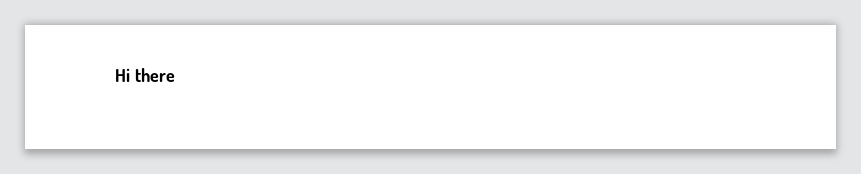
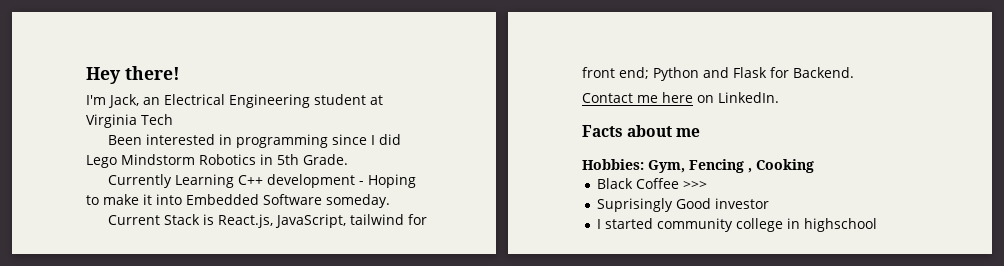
[115,68,175,82] Hi there -> [86,66,180,84] [86,94,383,108] [86,114,173,128] [107,134,401,148] [86,154,348,168] [107,174,416,188] [86,194,390,208] [107,214,427,228] [582,67,854,81] [582,92,779,103] [582,125,701,137] [582,159,814,173] [597,178,708,189] [597,198,770,212] [597,218,878,232] Hey there! // I'm Jack, an Electrical Engineering student at Virginia Tech // Been interested in programming since I did Lego Mindstorm Robotics in 5th Grade. // Currently Learning C++ development - Hoping to make it into Embedded Software someday. // Current Stack is React.js, JavaScript, tailwind for front end; Python and Flask for Backend. // Contact me here on LinkedIn. // Facts about me // Hobbies: Gym, Fencing , Cooking // Black Coffee >>> // Suprisingly Good investor // I started community college in highschool

